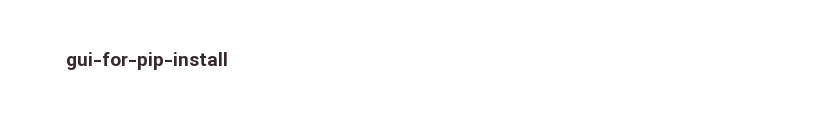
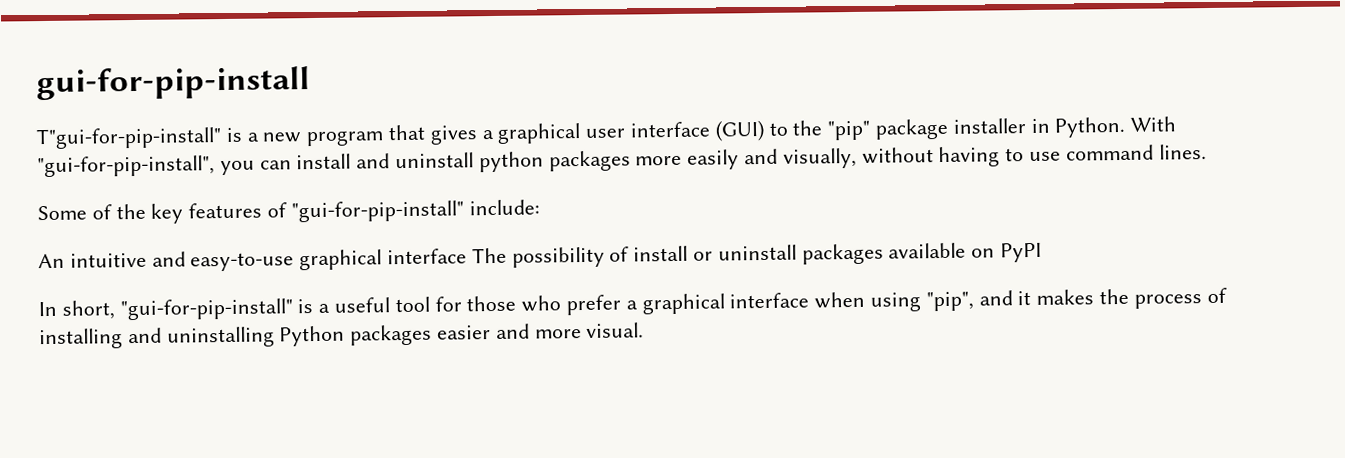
(228, 61) none -> [36,116,1177,150] [37,144,1207,178] [37,199,540,224] [38,242,1043,272] [38,287,1227,321] [39,322,645,350] // T"gui-for-pip-install" is a new program that gives a graphical user interface (GUI) to the "pip" package installer in Python. With "gui-for-pip-install", you can install and uninstall python packages more easily and visually, without having to use command lines. // Some of the key features of "gui-for-pip-install" include: // An intuitive and easy-to-use graphical interface The possibility of install or uninstall packages available on PyPI // In short, "gui-for-pip-install" is a useful tool for those who prefer a graphical interface when using "pip", and it makes the process of installing and uninstalling Python packages easier and more visual.

